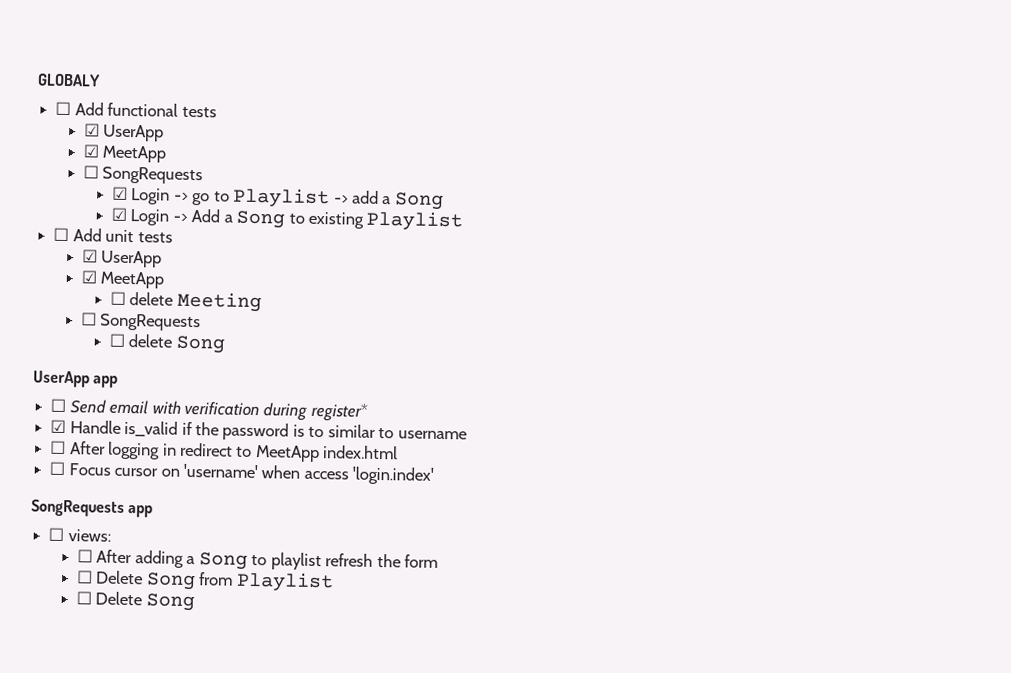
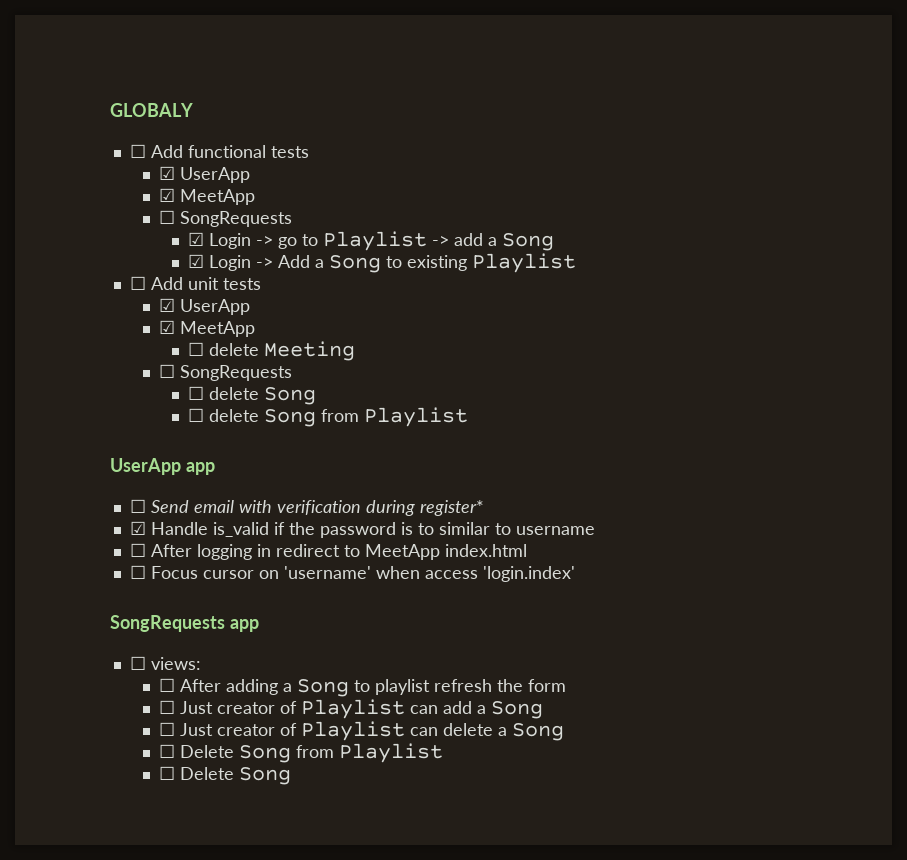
(225, 344) none -> [188,407,469,427] // ☐ delete Song from Playlist
(439, 561) none -> [158,699,543,719] [158,721,564,741] // ☐ Just creator of Playlist can add a Song // ☐ Just creator of Playlist can delete a Song

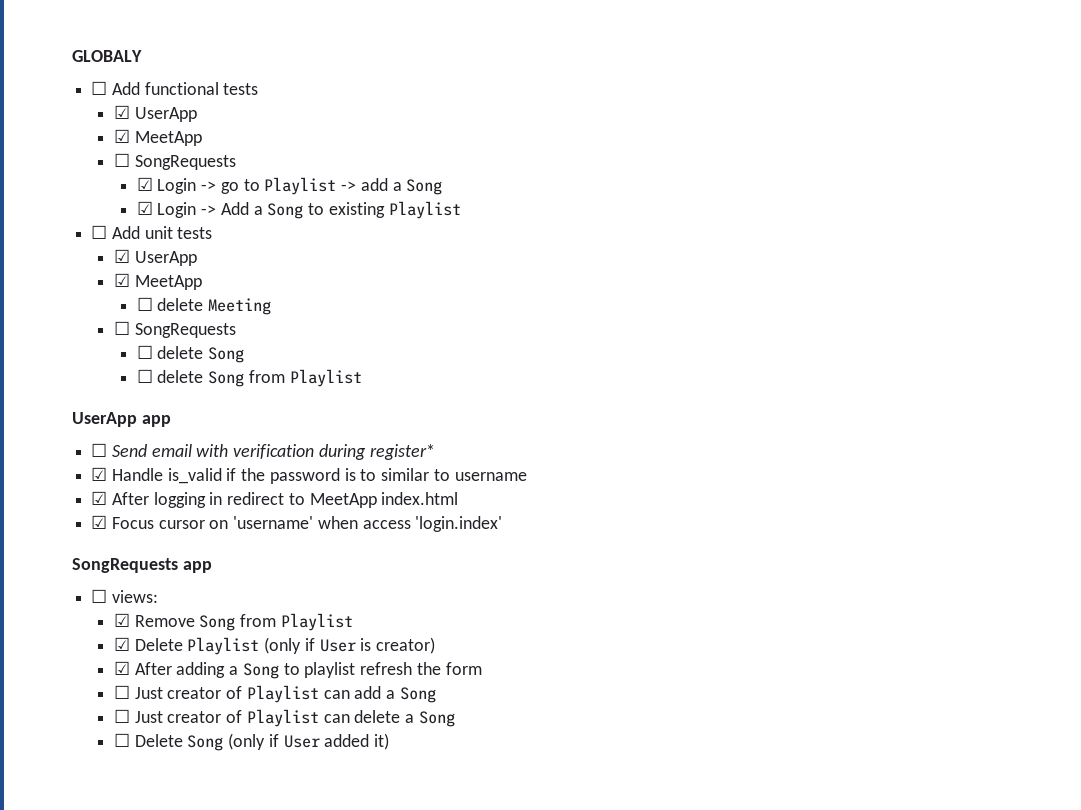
[129,543,146,557] ☐ -> [91,491,108,505] ☑
[129,565,146,579] ☐ -> [91,515,108,529] ☑
[158,678,175,692] ☐ -> [113,613,353,631] [113,637,436,655] [113,661,130,675] ☑ Remove Song from Playlist // ☑ Delete Playlist (only if User is creator) // ☑
[295,743,443,763] [158,766,291,785] from Playlist // ☐ Delete Song -> [228,733,390,750] (only if User added it)

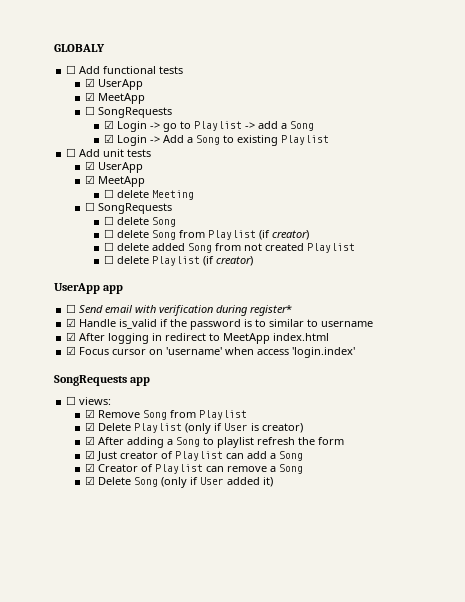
(362, 378) none -> [259,230,310,240] [104,242,356,253] [104,255,254,266] (if creator) // ☐ delete added Song from not created Playlist // ☐ delete Playlist (if creator)
[113,685,130,699] ☐ -> [85,450,96,459] ☑
[113,709,455,727] [113,733,130,747] ☐ Just creator of Playlist can delete a Song // ☐ -> [85,463,304,474] [85,476,96,485] ☑ Creator of Playlist can remove a Song // ☑

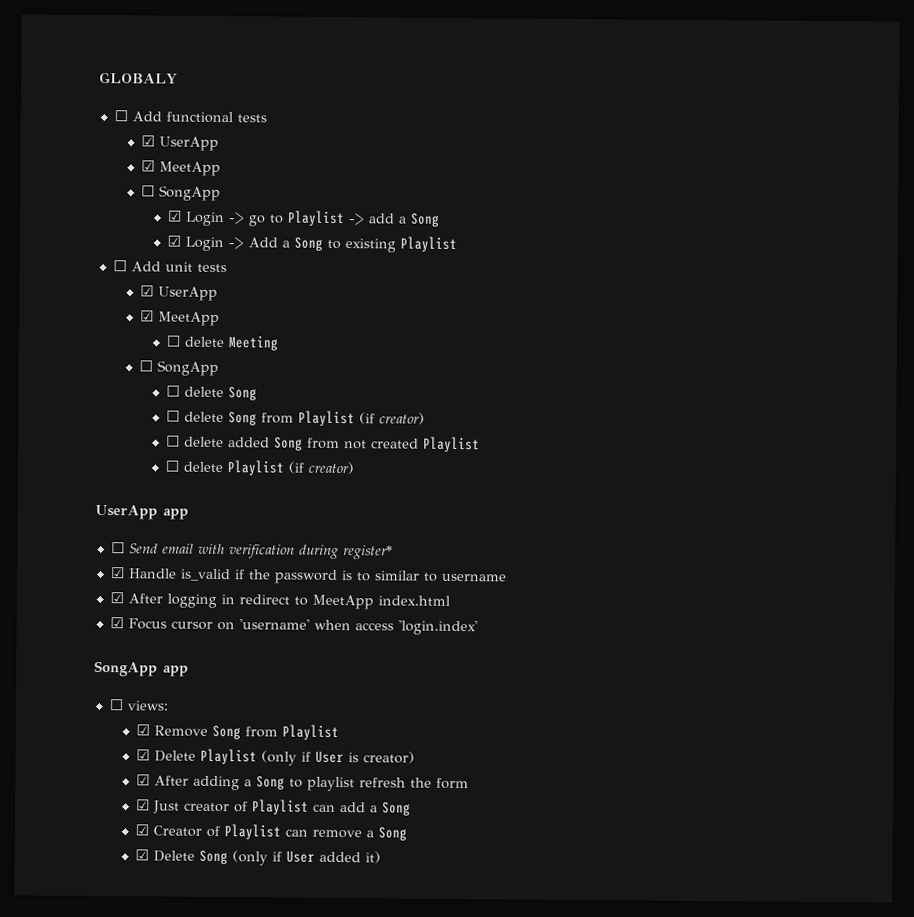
[98,107,173,118] SongRequests -> [159,185,222,202] SongApp
[98,203,173,214] SongRequests -> [157,360,220,377] SongApp
[54,375,127,386] SongRequests -> [94,660,158,677] SongApp

